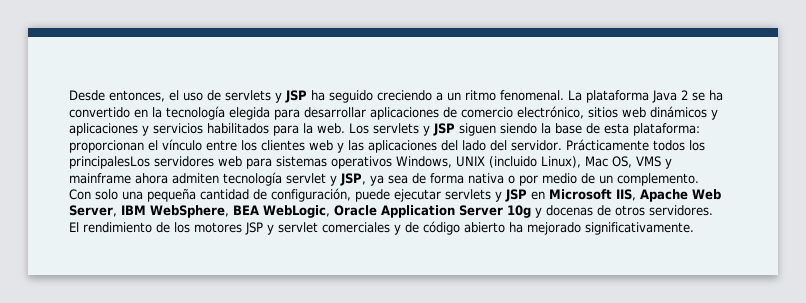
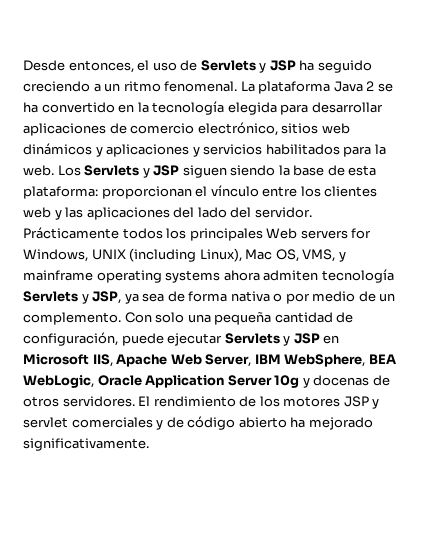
[225,90,271,101] servlets -> [200,60,256,71] Servlets
[373,123,419,134] servlets -> [84,165,140,176] Servlets
[69,156,392,169] principalesLos servidores web para sistemas operativos -> [189,228,372,241] principales Web servers for
[489,156,537,168] (incluido -> [129,248,197,262] (including
[636,156,661,167] VMS -> [302,249,336,262] VMS,
(131, 178) none -> [96,270,221,283] operating systems
[286,173,326,184] servlet -> [23,291,78,302] Servlets
[445,189,491,200] servlets -> [224,333,280,344] Servlets

